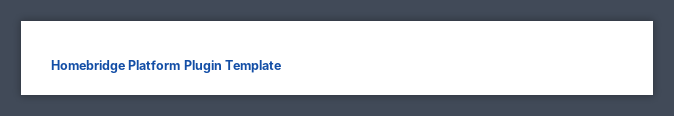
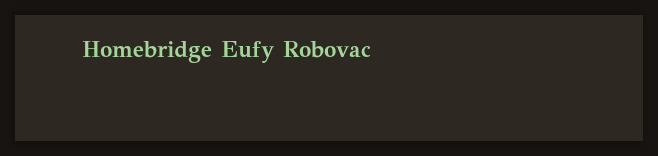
[128,60,282,73] Platform Plugin Template -> [221,41,371,63] Eufy Robovac

